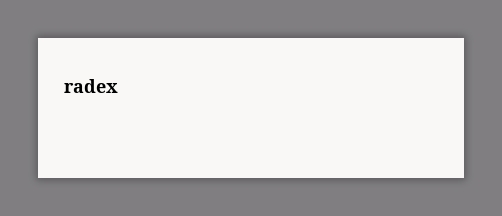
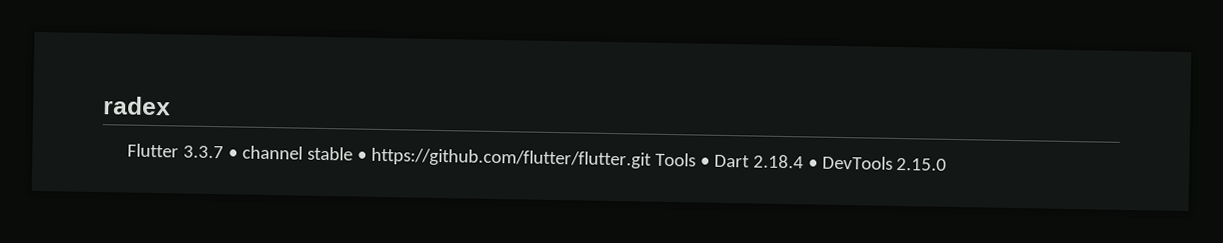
(118, 86) none -> [126,143,948,171] // Flutter 3.3.7 • channel stable • https://github.com/flutter/flutter.git Tools • Dart 2.18.4 • DevTools 2.15.0

